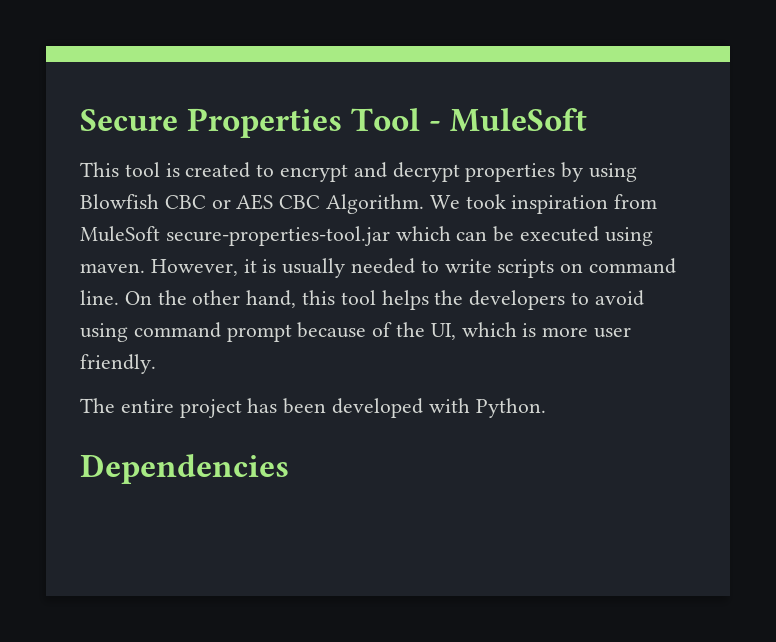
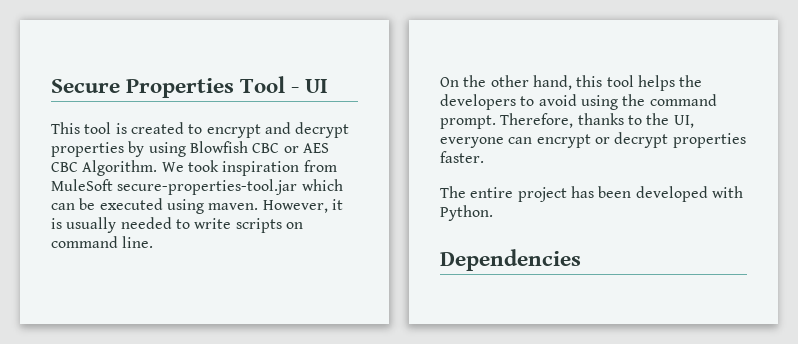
[450,108,588,132] MuleSoft -> [305,79,329,93] UI
(119, 297) none -> (154, 242) //
[133,322,632,342] [80,354,156,374] command prompt because of the UI, which is more user friendly. -> [622,94,717,106] [440,113,694,129] [440,132,746,148] [440,151,484,163] the command prompt. Therefore, thanks to the UI, everyone can encrypt or decrypt properties faster.

